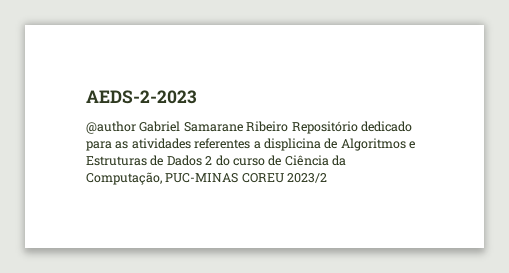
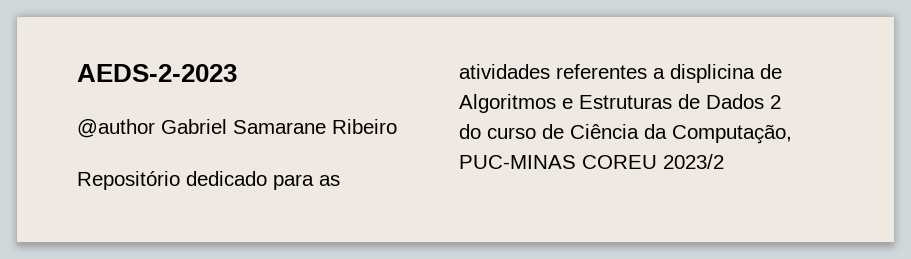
(289, 126) none -> (397, 126) //

